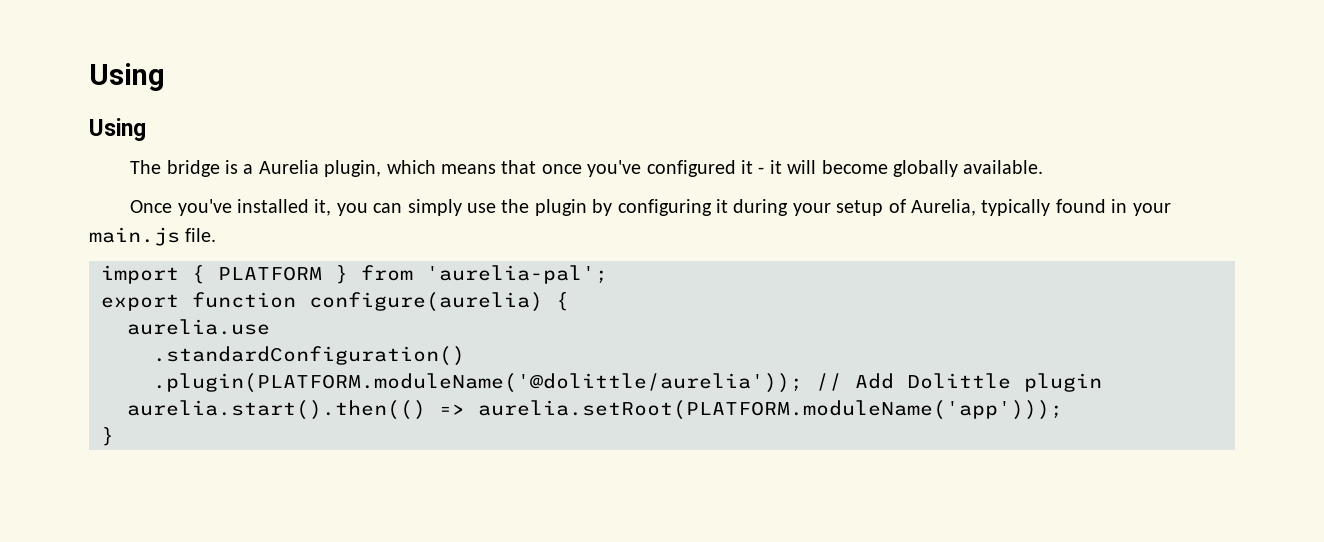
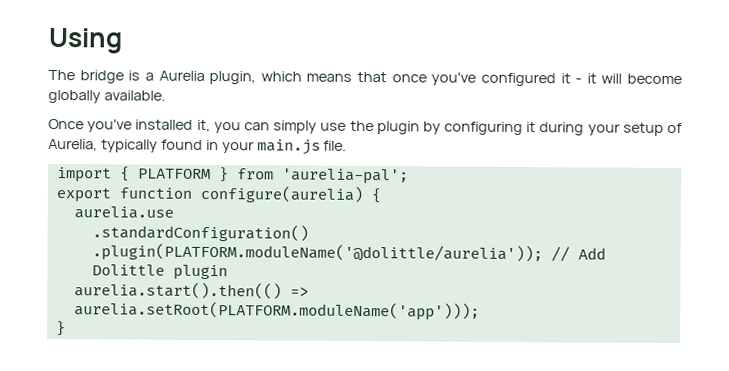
[89,63,165,91] [89,118,146,141] Using // Using -> [48,27,123,54] Using

